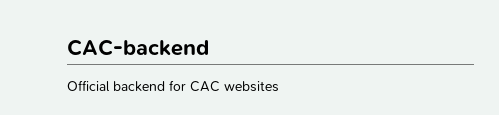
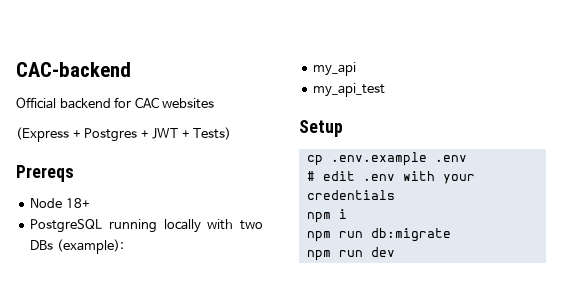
(279, 86) none -> [16,127,232,142] [16,165,74,182] [30,198,90,208] [30,219,263,233] [30,239,124,254] [313,62,357,76] [313,83,386,97] [299,120,343,137] [306,152,467,166] [306,171,475,184] [306,190,395,200] [306,209,347,223] [306,228,451,242] [306,247,395,261] // (Express + Postgres + JWT + Tests) // Prereqs // Node 18+ // PostgreSQL running locally with two DBs (example): // my_api // my_api_test // Setup // cp .env.example .env // # edit .env with your credentials // npm i // npm run db:migrate // npm run dev

